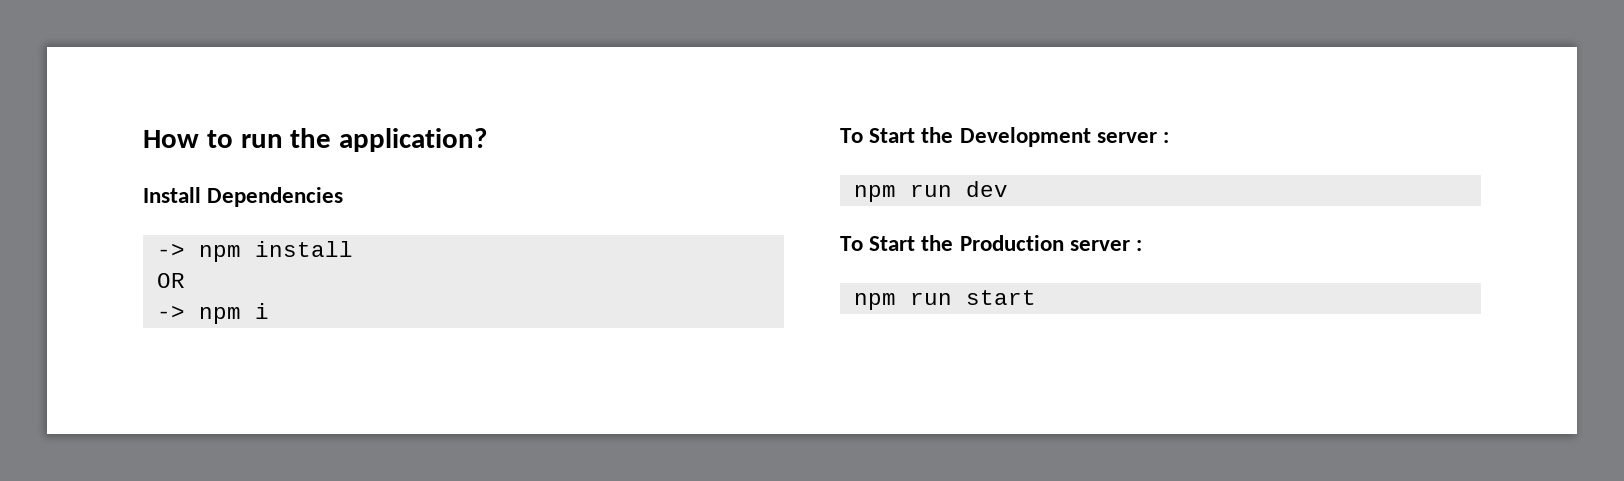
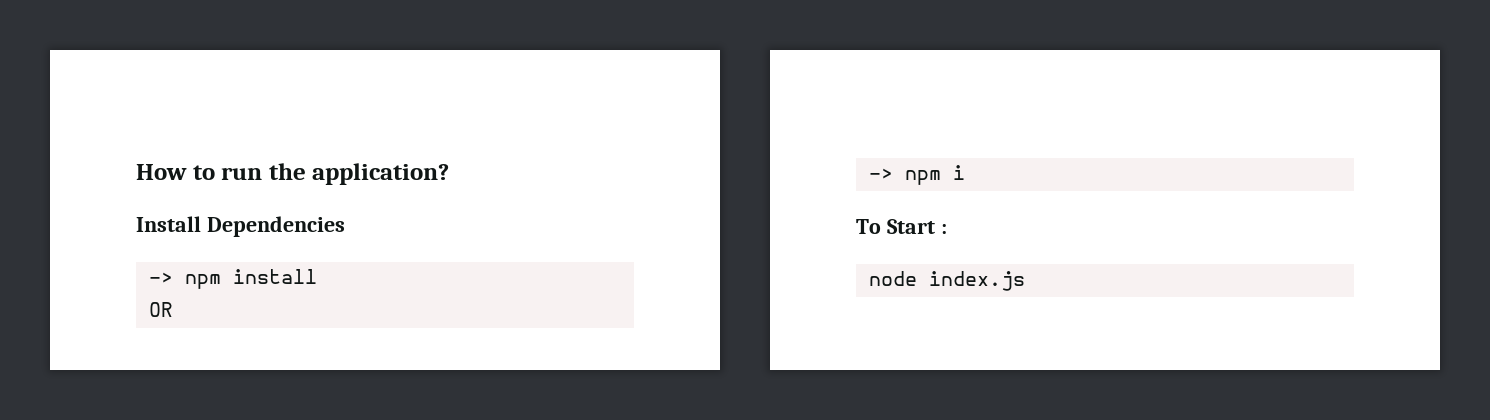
[921,127,1170,147] [853,181,1008,202] [840,235,1143,251] [853,290,1036,310] the Development server : // npm run dev // To Start the Production server : // npm run start -> [940,224,947,234] [869,271,1026,291] : // node index.js

